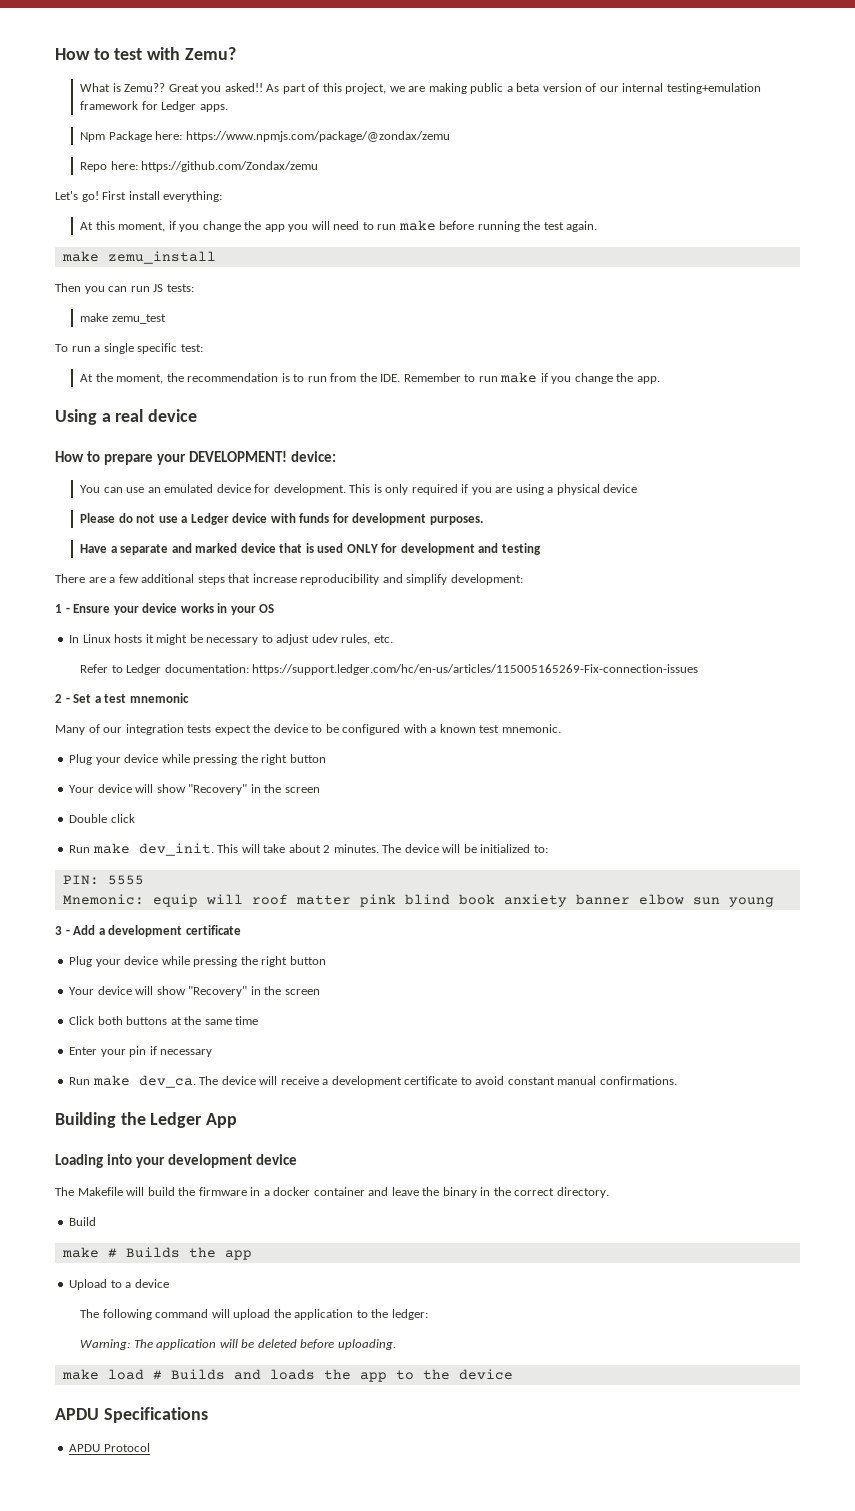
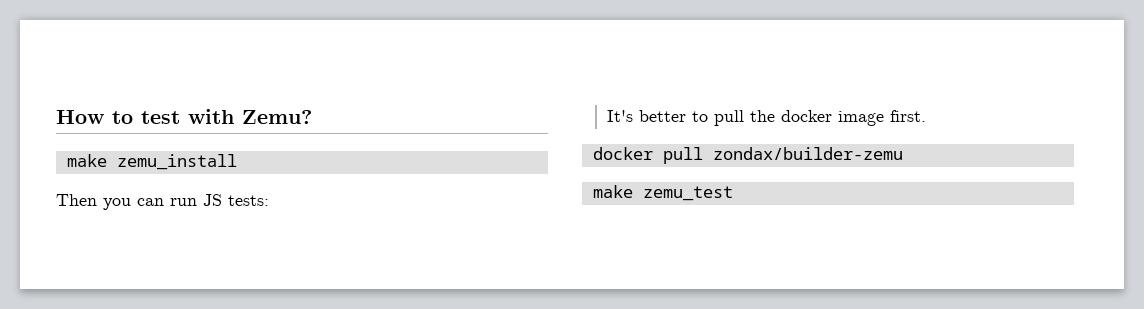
[80,83,761,94] [80,101,228,112] [80,131,450,142] [80,161,319,172] [55,191,223,202] [80,220,598,232] // What is Zemu?? Great you asked!! As part of this project, we are making public a beta version of our internal testing+emulation framework for Ledger apps. // Npm Package here: https://www.npmjs.com/package/@zondax/zemu // Repo here: https://github.com/Zondax/zemu // Let's go! First install everything: // At this moment, if you change the app you will need to run make before running the test again. -> (312, 117) none
[80,313,166,324] [55,343,203,354] [80,372,660,384] [55,409,198,425] [55,451,337,465] [80,484,638,495] [80,513,483,525] [80,543,541,555] [55,574,523,585] [55,603,275,615] [69,634,393,645] [80,664,699,675] [55,693,189,703] [55,724,561,735] [69,754,326,765] [69,784,320,795] [69,814,135,823] [69,843,548,856] [62,875,144,885] [62,894,774,907] [55,925,241,937] [69,956,326,967] [69,986,320,997] [69,1016,259,1025] [69,1046,213,1057] [69,1075,677,1088] [55,1112,238,1128] [55,1154,298,1168] [55,1187,609,1198] [69,1217,97,1226] [61,1247,252,1260] [69,1279,169,1290] [80,1309,428,1320] [80,1339,396,1350] [61,1369,513,1382] [55,1407,208,1423] [69,1443,150,1452] make zemu_test // To run a single specific test: // At the moment, the recommendation is to run from the IDE. Remember to run make if you change the app. // Using a real device // How to prepare your DEVELOPMENT! device: // You can use an emulated device for development. This is only required if you are using a physical device // Please do not use a Ledger device with funds for development purposes. // Have a separate and marked device that is used ONLY for development and testing // There are a few additional steps that increase reproducibility and simplify development: // 1 - Ensure your device works in your OS // In Linux hosts it might be necessary to adjust udev rules, etc. // Refer to Ledger documentation: https://support.ledger.com/hc/en-us/articles/115005165269-Fix-connection-issues // 2 - Set a test mnemonic // Many of our integration tests expect the device to be configured with a known test mnemonic. // Plug your device while pressing the right button // Your device will show "Recovery" in the screen // Double click // Run make dev_init. This will take about 2 minutes. The device will be initialized to: // PIN: 5555 // Mnemonic: equip will roof matter pink blind book anxiety banner elbow sun young // 3 - Add a development certificate // Plug your device while pressing the right button // Your device will show "Recovery" in the screen // Click both buttons at the same time // Enter your pin if necessary // Run make dev_ca. The device will receive a development certificate to avoid constant manual confirmations. // Building the Ledger App // Loading into your development device // The Makefile will build the firmware in a docker container and leave the binary in the correct directory. // Build // make # Builds the app // Upload to a device // The following command will upload the application to the ledger: // Warning: The application will be deleted before uploading. // make load # Builds and loads the app to the device // APDU Specifications // APDU Protocol -> [606,110,926,126] [592,147,903,164] [592,185,733,201] It's better to pull the docker image first. // docker pull zondax/builder-zemu // make zemu_test

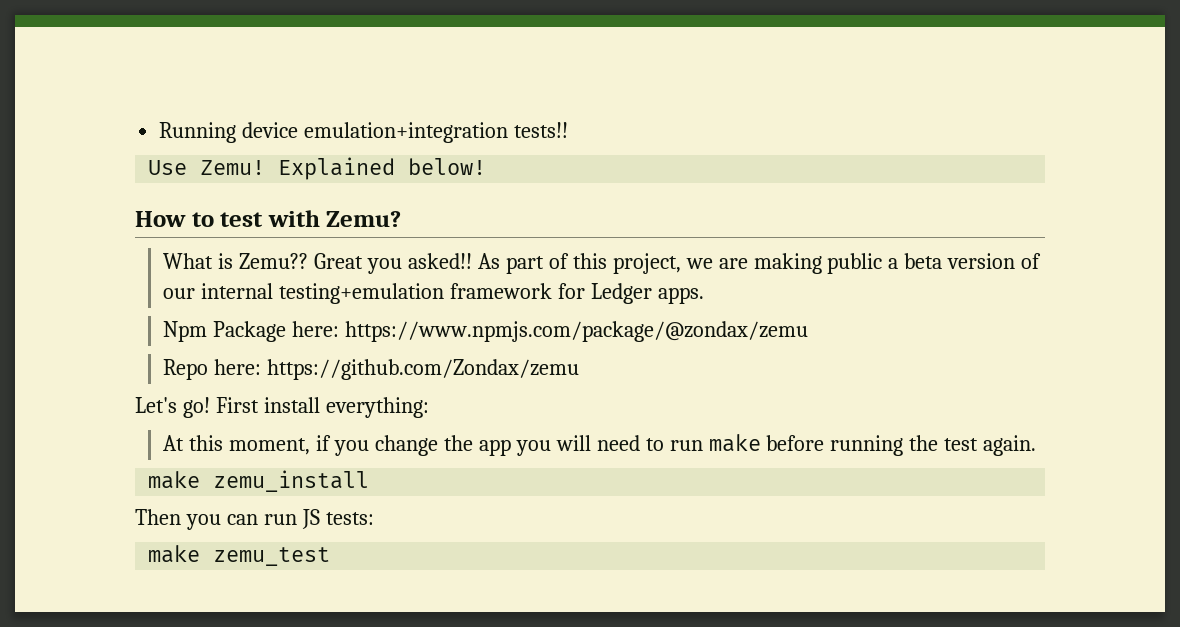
(56, 117) none -> [159,122,569,143] [148,157,487,180] Running device emulation+integration tests!! // Use Zemu! Explained below! //
(312, 117) none -> [163,253,1042,274] [163,283,704,304] [163,321,809,342] [163,359,580,380] [135,397,429,418] [163,434,1037,456] // What is Zemu?? Great you asked!! As part of this project, we are making public a beta version of our internal testing+emulation framework for Ledger apps. // Npm Package here: https://www.npmjs.com/package/@zondax/zemu // Repo here: https://github.com/Zondax/zemu // Let's go! First install everything: // At this moment, if you change the app you will need to run make before running the test again.
[606,110,926,126] [592,147,903,164] // It's better to pull the docker image first. // docker pull zondax/builder-zemu -> (374, 518) none

